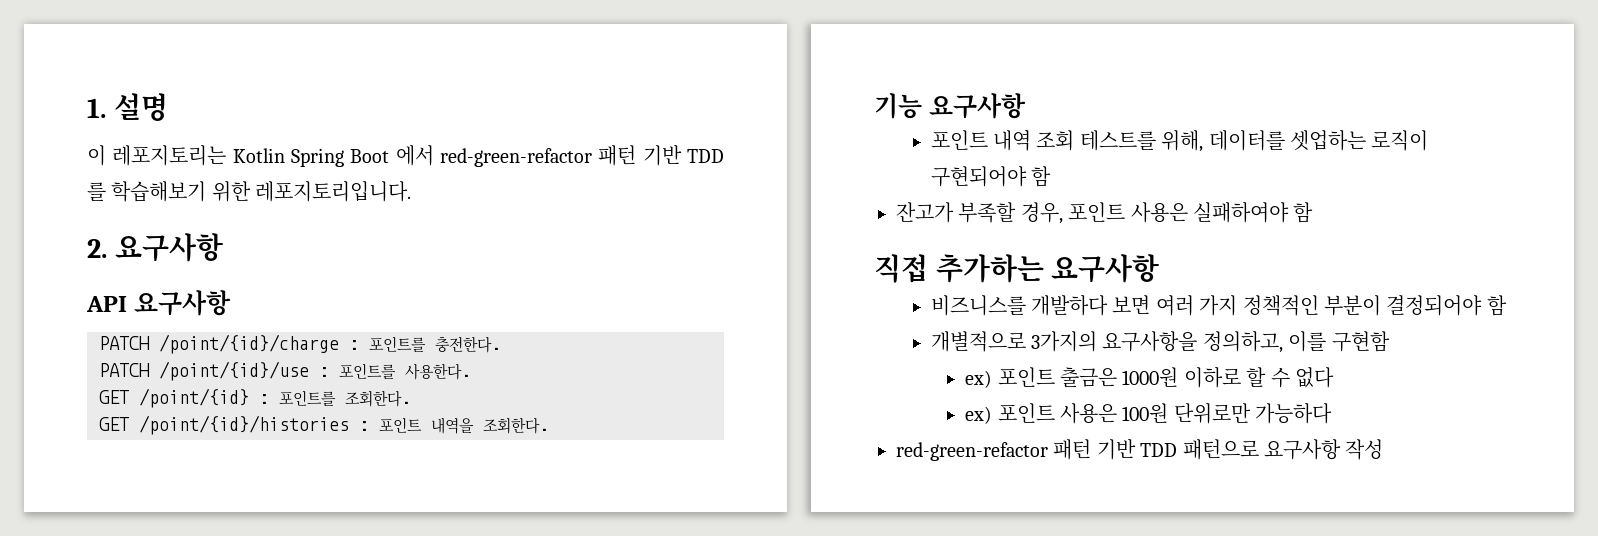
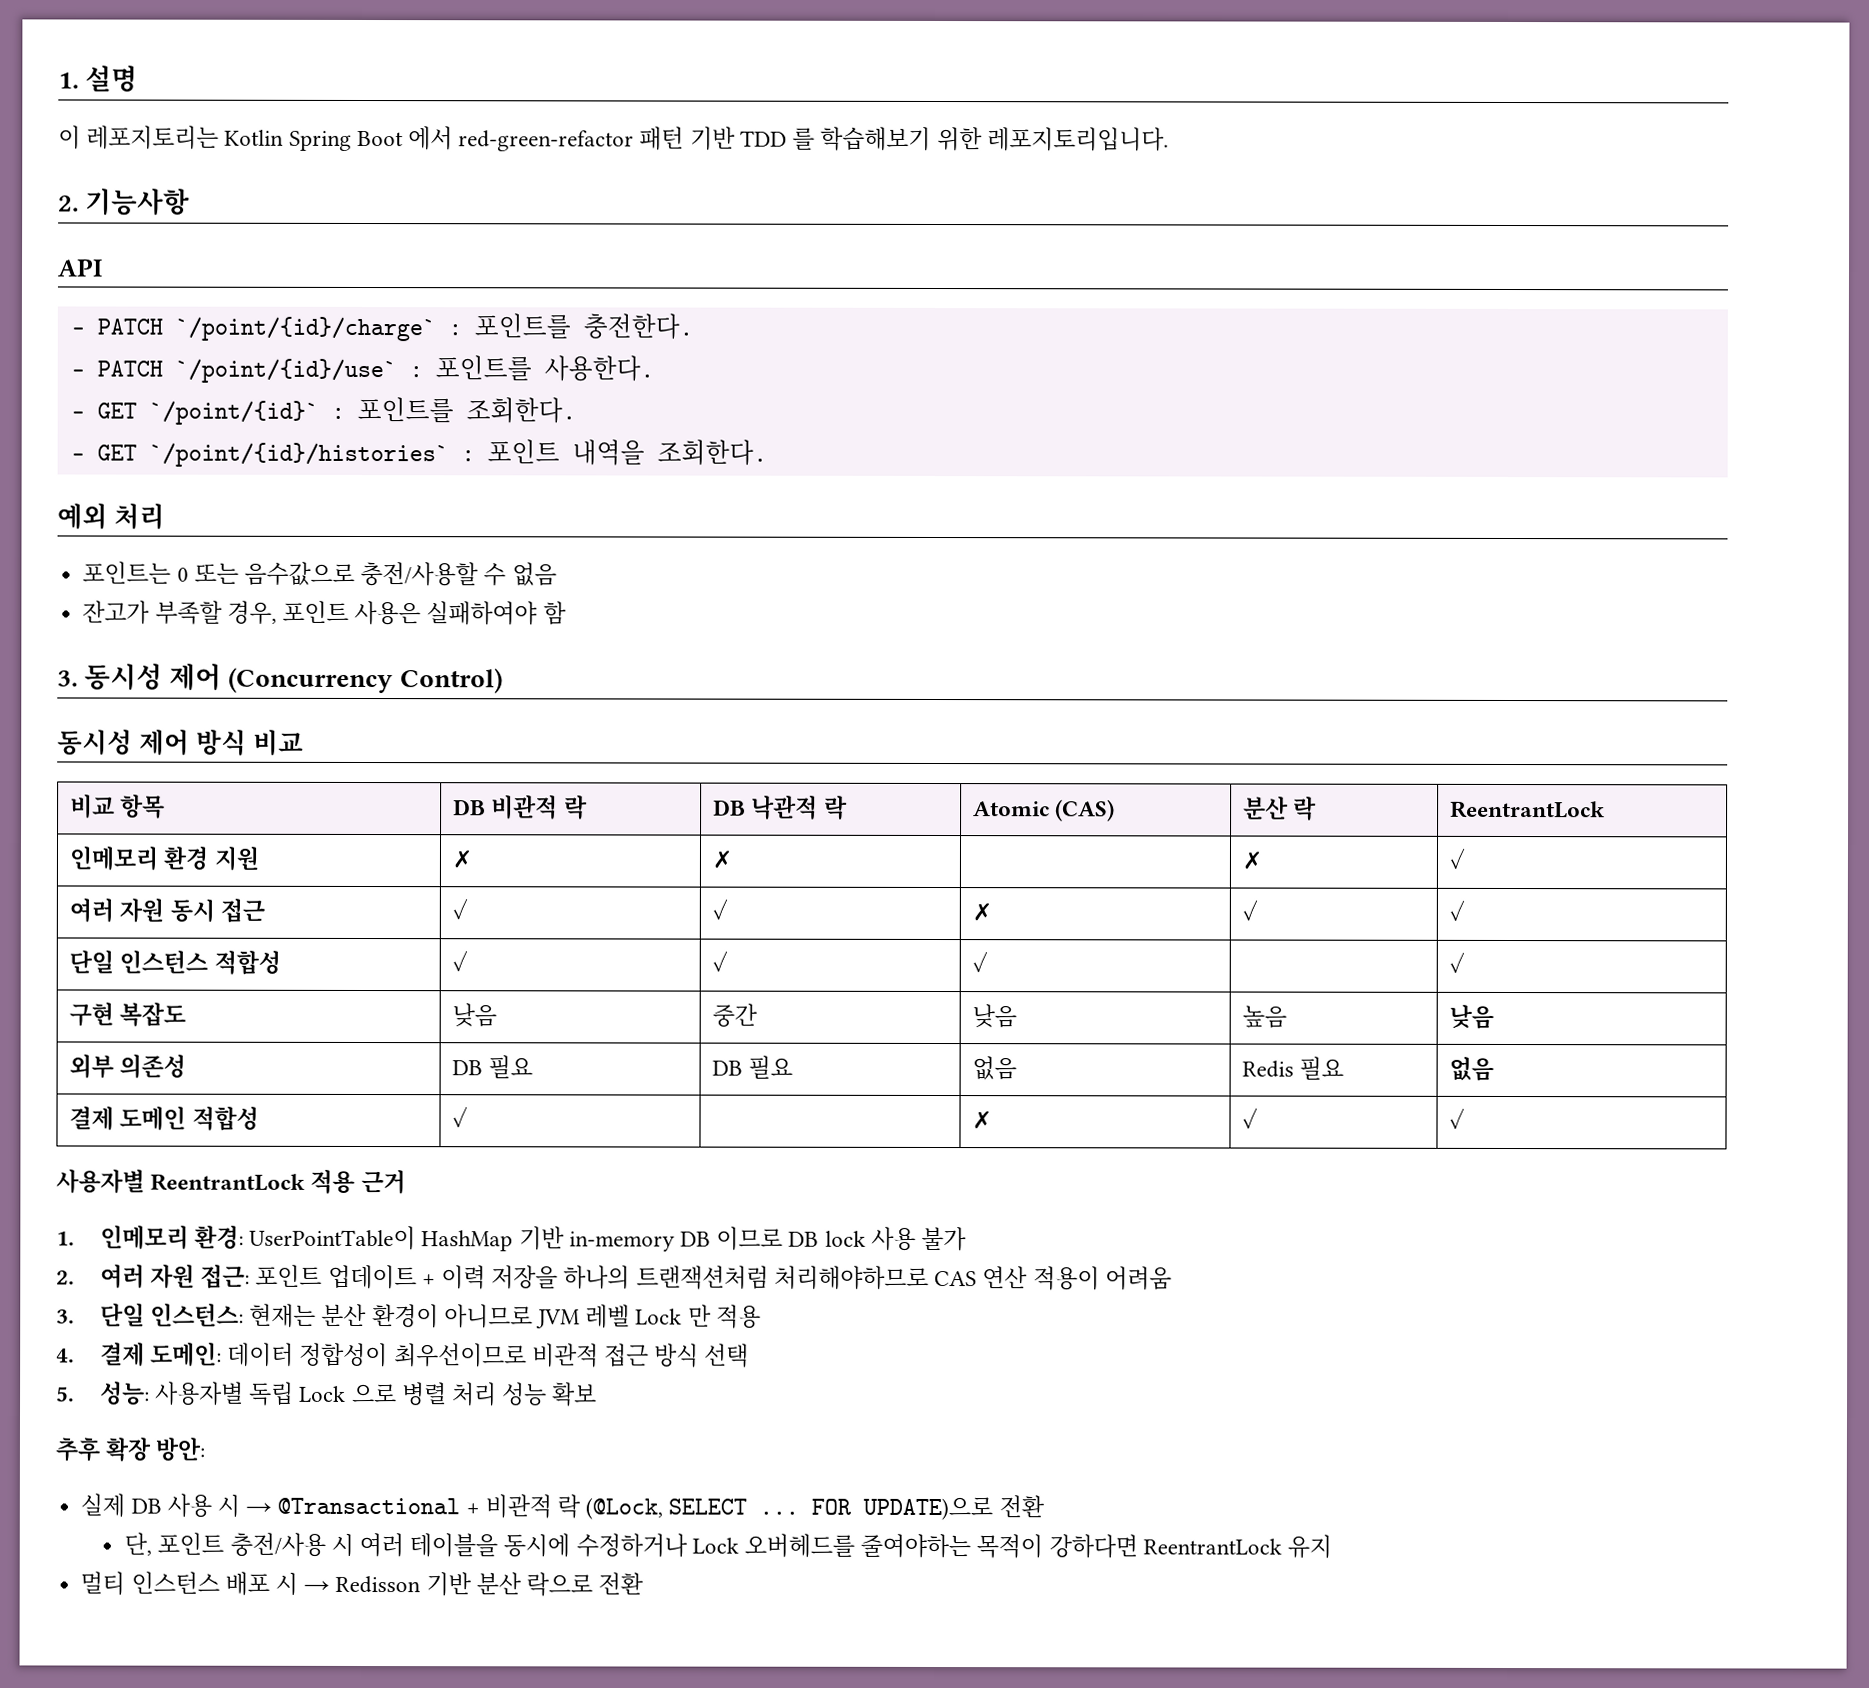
[114,233,224,262] 요구사항 -> [85,188,191,216] 기능사항
[133,290,231,316] [99,334,339,354] 요구사항 // PATCH /point/{id}/charge -> [70,316,436,342] // - PATCH `/point/{id}/charge`
[99,361,309,381] PATCH /point/{id}/use -> [70,358,397,384] - PATCH `/point/{id}/use`
[99,388,249,408] GET /point/{id} -> [70,400,319,425] - GET `/point/{id}`
[99,415,349,435] GET /point/{id}/histories -> [70,442,449,468] - GET `/point/{id}/histories`
[874,93,1026,119] [930,130,1429,152] [930,166,1051,187] 기능 요구사항 // 포인트 내역 조회 테스트를 위해, 데이터를 셋업하는 로직이 구현되어야 함 -> [57,503,165,530] [82,561,557,587] 예외 처리 // 포인트는 0 또는 음수값으로 충전/사용할 수 없음
[874,254,1161,283] [930,295,1507,316] [930,331,1390,353] [965,367,1334,388] [965,403,1333,424] [896,439,1384,461] 직접 추가하는 요구사항 // 비즈니스를 개발하다 보면 여러 가지 정책적인 부분이 결정되어야 함 // 개별적으로 3가지의 요구사항을 정의하고, 이를 구현함 // ex) 포인트 출금은 1000원 이하로 할 수 없다 // ex) 포인트 사용은 100원 단위로만 가능하다 // red-green-refactor 패턴 기반 TDD 패턴으로 요구사항 작성 -> [57,663,503,694] [57,729,304,756] [70,794,166,819] [453,795,588,820] [713,795,848,820] [973,799,1116,822] [1243,796,1318,821] [1450,800,1606,819] [69,846,259,871] [452,850,473,869] [712,850,733,869] [1242,851,1263,870] [1449,847,1466,869] [69,898,265,923] [452,898,469,920] [712,898,729,920] [972,903,993,922] [1242,899,1259,921] [1449,899,1466,921] [69,949,281,975] [452,950,469,972] [712,950,729,972] [972,951,989,973] [1449,951,1466,973] [69,1002,187,1027] [452,1003,498,1028] [712,1003,759,1027] [972,1004,1018,1029] [1242,1005,1288,1028] [1449,1004,1495,1029] [69,1054,187,1079] [452,1055,534,1079] [712,1055,794,1079] [972,1056,1018,1081] [1242,1056,1345,1080] [1449,1056,1495,1081] [69,1106,259,1131] [452,1106,469,1128] [972,1111,993,1130] [1242,1107,1259,1129] [1449,1107,1466,1129] [56,1169,406,1195] [56,1225,968,1252] [56,1264,1172,1291] [56,1302,761,1329] [56,1342,750,1368] [56,1381,598,1407] [55,1437,206,1462] [80,1493,1045,1521] [124,1532,1333,1559] [80,1571,645,1597] 3. 동시성 제어 (Concurrency Control) // 동시성 제어 방식 비교 // 비교 항목 | DB 비관적 락 | DB 낙관적 락 | Atomic (CAS) | 분산 락 | ReentrantLock // 인메모리 환경 지원 | ✗ | ✗ | | ✗ | ✓ // 여러 자원 동시 접근 | ✓ | ✓ | ✗ | ✓ | ✓ // 단일 인스턴스 적합성 | ✓ | ✓ | ✓ | | ✓ // 구현 복잡도 | 낮음 | 중간 | 낮음 | 높음 | 낮음 // 외부 의존성 | DB 필요 | DB 필요 | 없음 | Redis 필요 | 없음 // 결제 도메인 적합성 | ✓ | | ✗ | ✓ | ✓ // 사용자별 ReentrantLock 적용 근거 // 1. 인메모리 환경: UserPointTable이 HashMap 기반 in-memory DB 이므로 DB lock 사용 불가 // 2. 여러 자원 접근: 포인트 업데이트 + 이력 저장을 하나의 트랜잭션처럼 처리해야하므로 CAS 연산 적용이 어려움 // 3. 단일 인스턴스: 현재는 분산 환경이 아니므로 JVM 레벨 Lock 만 적용 // 4. 결제 도메인: 데이터 정합성이 최우선이므로 비관적 접근 방식 선택 // 5. 성능: 사용자별 독립 Lock 으로 병렬 처리 성능 확보 // 추후 확장 방안: // 실제 DB 사용 시 → @Transactional + 비관적 락 (@Lock, SELECT ... FOR UPDATE)으로 전환 // 단, 포인트 충전/사용 시 여러 테이블을 동시에 수정하거나 Lock 오버헤드를 줄여야하는 목적이 강하다면 ReentrantLock 유지 // 멀티 인스턴스 배포 시 → Redisson 기반 분산 락으로 전환

